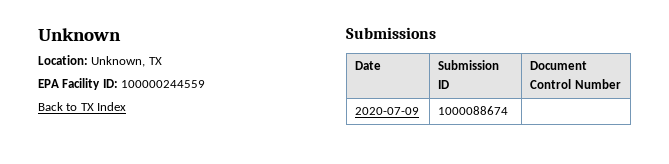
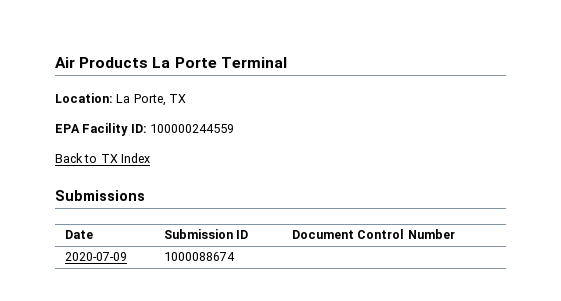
[38,28,121,41] Unknown -> [55,57,287,68] Air Products La Porte Terminal
[91,56,146,67] Unknown, -> [116,94,166,106] La Porte,

